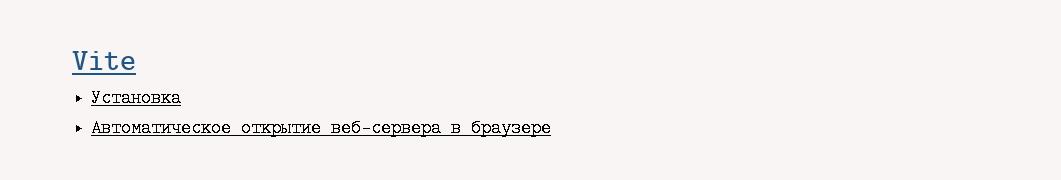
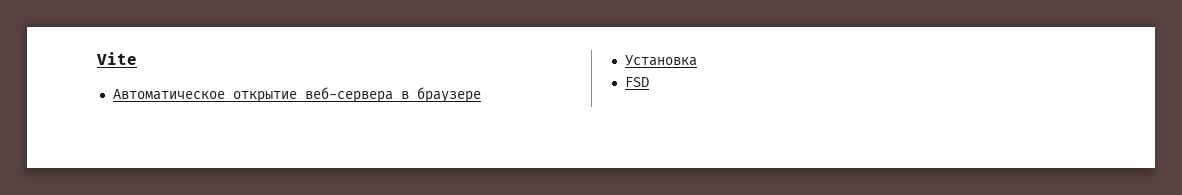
[91,90,182,107] // Установка -> (137, 58) none
(552, 128) none -> [624,55,697,66] [624,77,649,87] // Установка // FSD

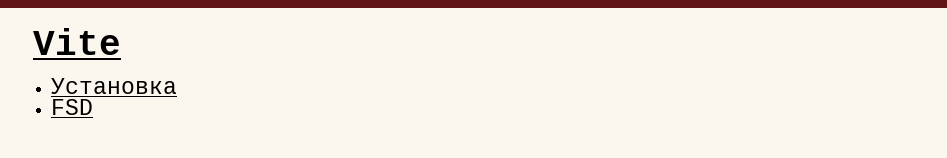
[112,87,481,103] // Автоматическое открытие веб-сервера в браузере -> (121, 41) none

